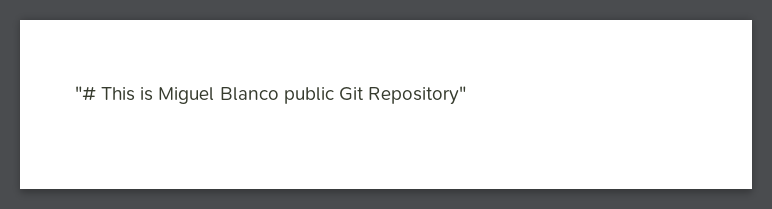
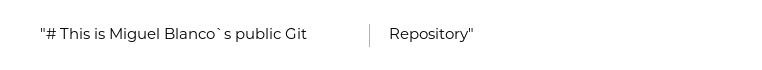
[219,87,279,101] Blanco -> [164,28,232,39] Blanco`s

